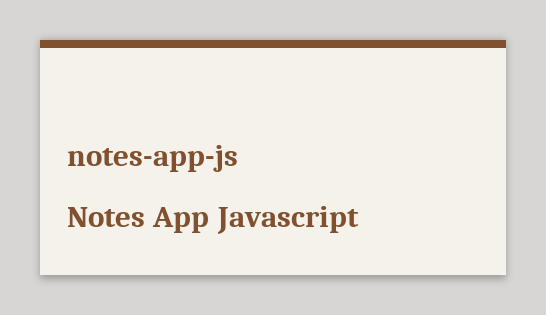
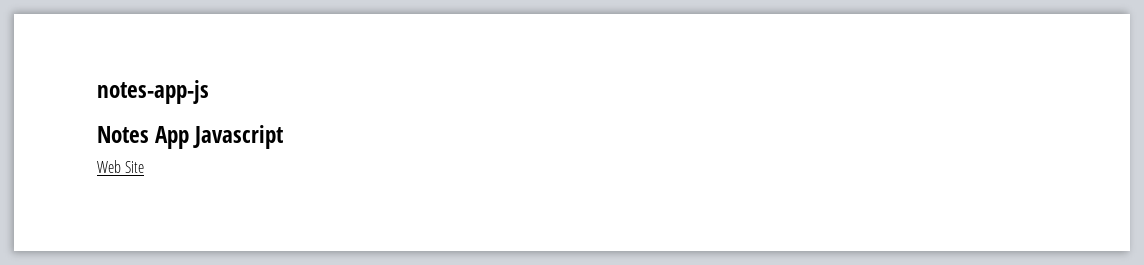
(359, 220) none -> [97,160,145,173] // Web Site

